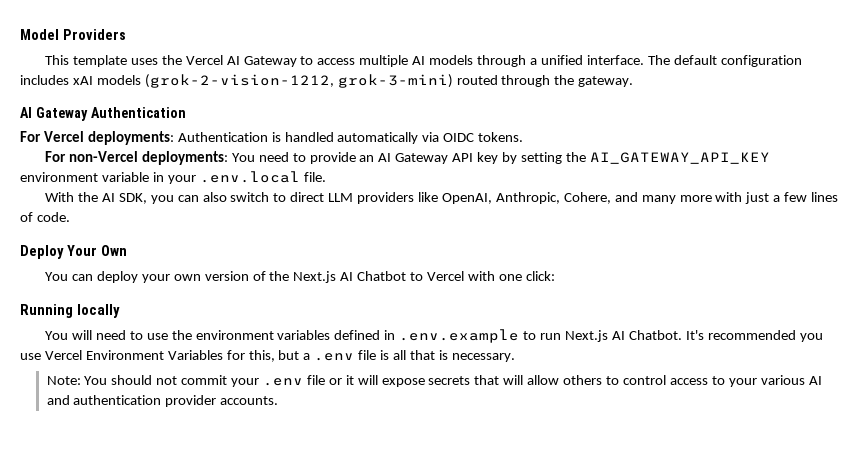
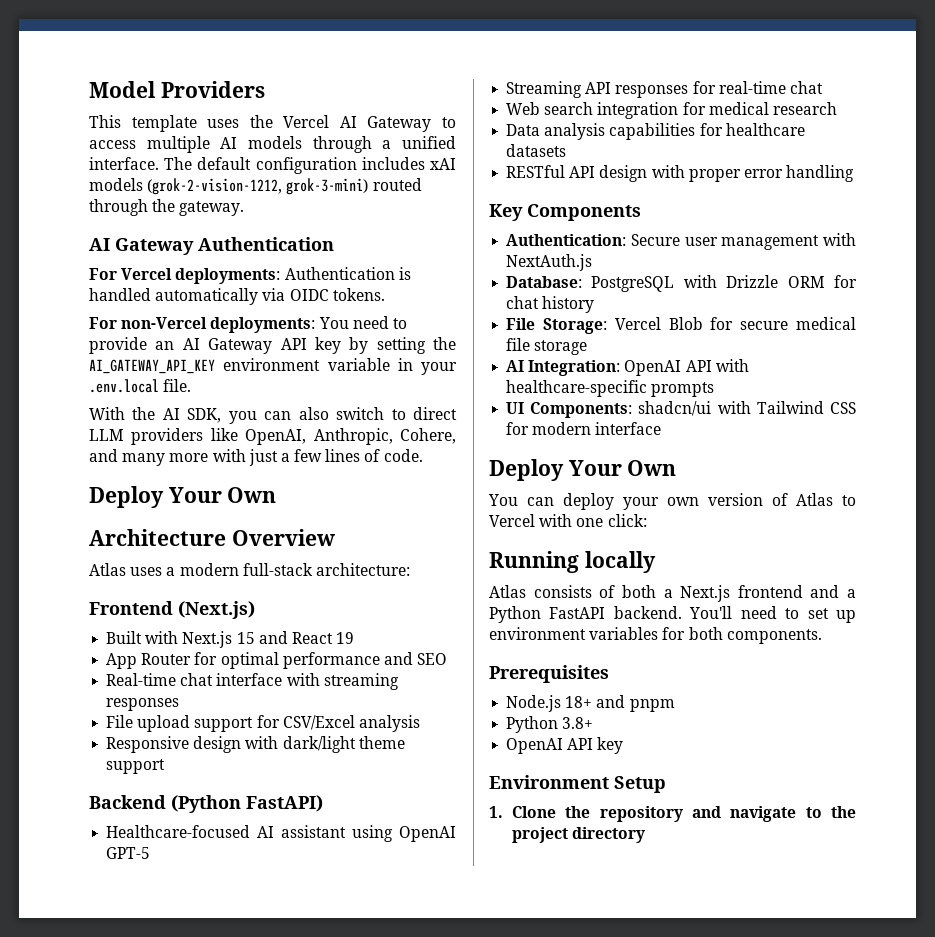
(127, 250) none -> [89,529,335,546] [89,563,410,576] [89,601,255,619] [106,631,355,648] [106,652,448,669] [106,673,399,690] [106,698,180,711] [106,715,420,732] [106,736,405,753] [106,759,166,774] [89,795,323,813] [106,825,456,842] [106,847,151,859] [506,81,823,98] [506,102,837,119] [506,123,805,140] [506,144,567,157] [506,165,855,182] [489,204,641,221] [506,233,856,250] [506,254,593,271] [506,275,857,292] [506,296,595,313] [506,317,856,334] [506,338,588,355] [506,359,749,376] [506,380,715,397] [506,401,856,418] [506,422,662,435] [489,459,677,481] // Architecture Overview // Atlas uses a modern full-stack architecture: // Frontend (Next.js) // Built with Next.js 15 and React 19 // App Router for optimal performance and SEO // Real-time chat interface with streaming responses // File upload support for CSV/Excel analysis // Responsive design with dark/light theme support // Backend (Python FastAPI) // Healthcare-focused AI assistant using OpenAI GPT-5 // Streaming API responses for real-time chat // Web search integration for medical research // Data analysis capabilities for healthcare datasets // RESTful API design with proper error handling // Key Components // Authentication: Secure user management with NextAuth.js // Database: PostgreSQL with Drizzle ORM for chat history // File Storage: Vercel Blob for secure medical file storage // AI Integration: OpenAI API with healthcare-specific prompts // UI Components: shadcn/ui with Tailwind CSS for modern interface // Deploy Your Own
[269,271,407,283] the Next.js AI Chatbot -> [796,493,833,506] Atlas
[45,329,823,343] [20,350,515,362] [46,375,822,387] [46,395,279,407] You will need to use the environment variables defined in .env.example to run Next.js AI Chatbot. It's recommended you use Vercel Environment Variables for this, but a .env file is all that is necessary. // Note: You should not commit your .env file or it will expose secrets that will allow others to control access to your various AI and authentication provider accounts. -> [489,585,856,602] [489,606,856,623] [489,627,822,644] [489,665,609,683] [506,695,675,712] [506,716,594,733] [506,737,624,754] [489,775,666,793] [489,806,856,822] [511,827,646,843] Atlas consists of both a Next.js frontend and a Python FastAPI backend. You'll need to set up environment variables for both components. // Prerequisites // Node.js 18+ and pnpm // Python 3.8+ // OpenAI API key // Environment Setup // 1. Clone the repository and navigate to the project directory

